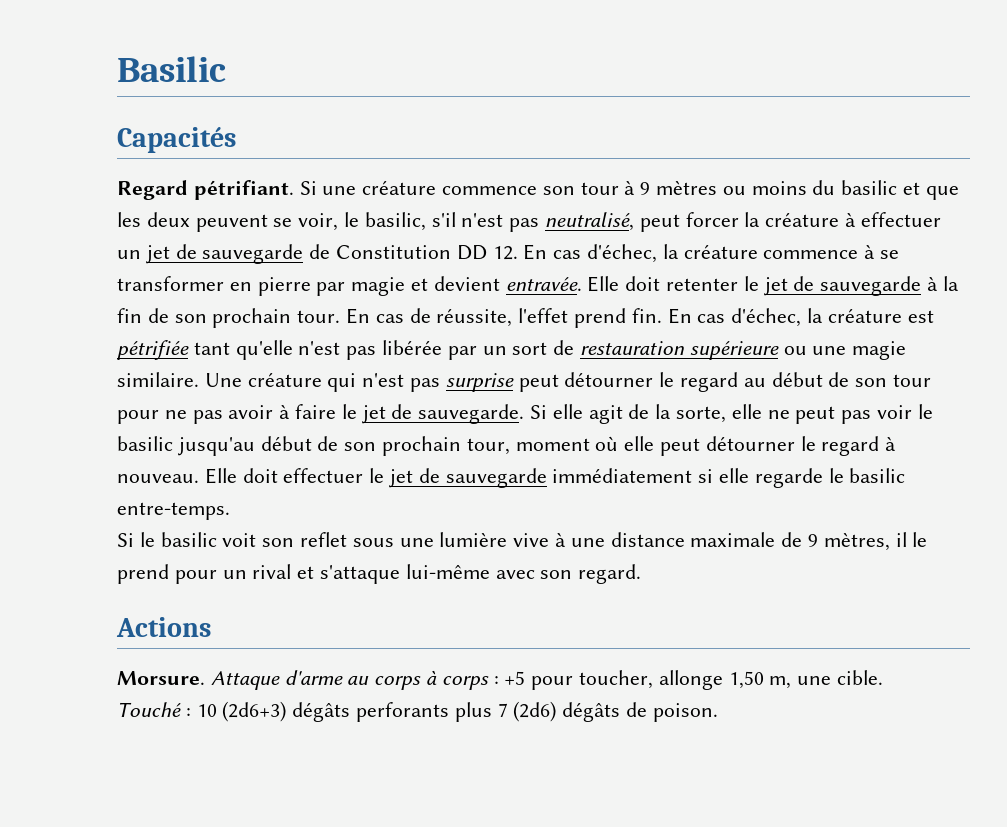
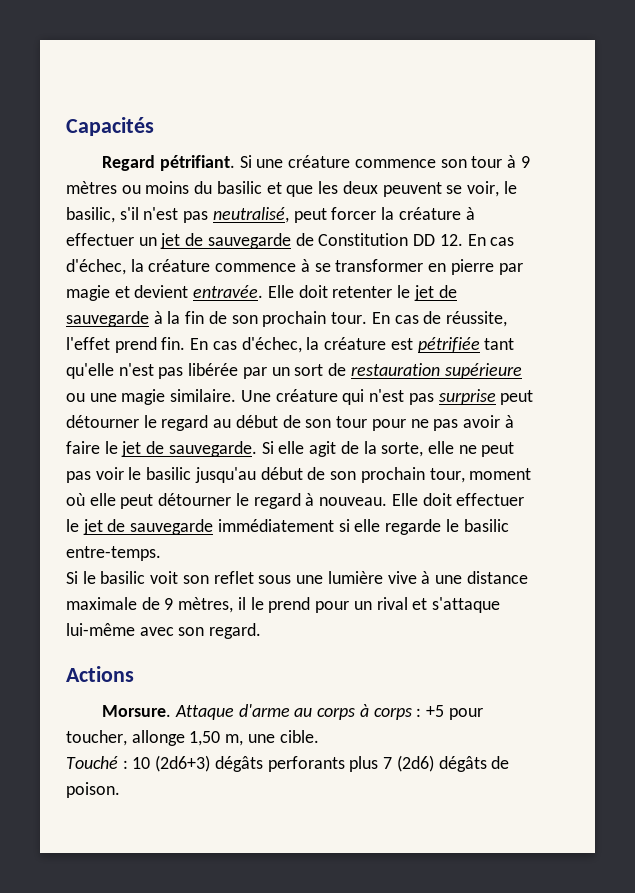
[117,56,226,82] Basilic // -> (66, 126) none

